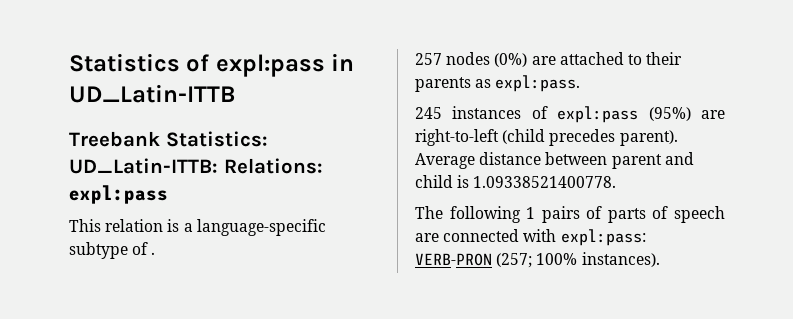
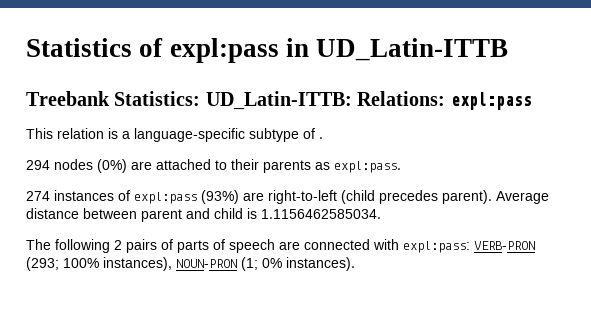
[415,53,442,65] 257 -> [26,160,50,170] 294
[415,107,442,119] 245 -> [26,191,50,201] 274
[648,107,691,121] (95%) -> [201,190,239,204] (93%)
[473,176,617,188] 1.09338521400778. -> [261,209,381,219] 1.1156462585034.
[526,207,536,219] 1 -> [114,240,122,250] 2
[496,253,578,268] (257; 100% -> [26,257,282,271] (293; 100% instances), NOUN-PRON (1; 0%

